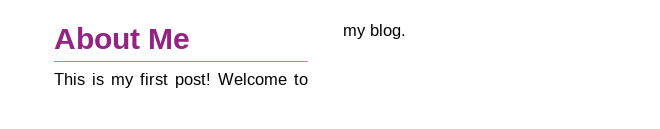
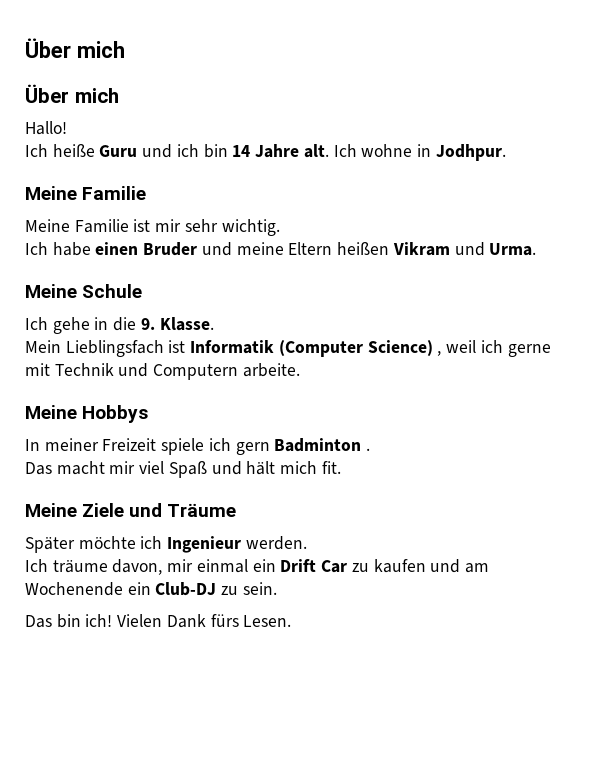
[54,27,191,49] [54,73,308,88] [343,24,406,39] About Me // This is my first post! Welcome to my blog. -> [25,38,125,58] [25,84,119,103] [25,121,67,135] [25,144,506,161] [25,186,147,200] [25,219,280,236] [25,242,537,256] [25,284,143,298] [25,317,214,334] [25,340,551,357] [25,363,300,380] [25,405,149,423] [25,438,371,455] [25,461,341,478] [25,503,237,517] [25,536,307,553] [25,559,489,575] [25,582,277,596] [25,614,292,628] Über mich // Über mich // Hallo! // Ich heiße Guru und ich bin 14 Jahre alt. Ich wohne in Jodhpur. // Meine Familie // Meine Familie ist mir sehr wichtig. // Ich habe einen Bruder und meine Eltern heißen Vikram und Urma. // Meine Schule // Ich gehe in die 9. Klasse. // Mein Lieblingsfach ist Informatik (Computer Science) , weil ich gerne mit Technik und Computern arbeite. // Meine Hobbys // In meiner Freizeit spiele ich gern Badminton . // Das macht mir viel Spaß und hält mich fit. // Meine Ziele und Träume // Später möchte ich Ingenieur werden. // Ich träume davon, mir einmal ein Drift Car zu kaufen und am Wochenende ein Club-DJ zu sein. // Das bin ich! Vielen Dank fürs Lesen.

